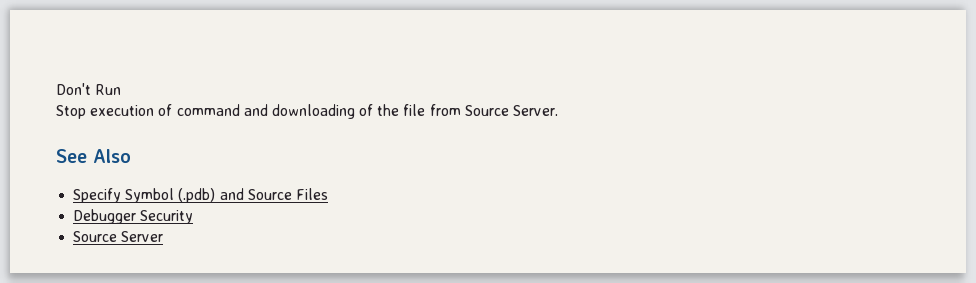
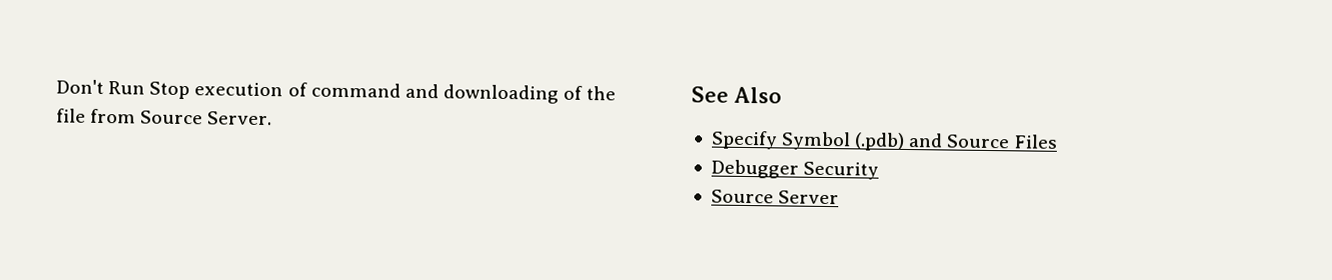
(122, 89) // -> (146, 88) none

